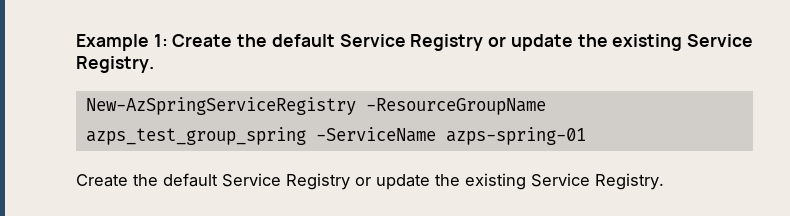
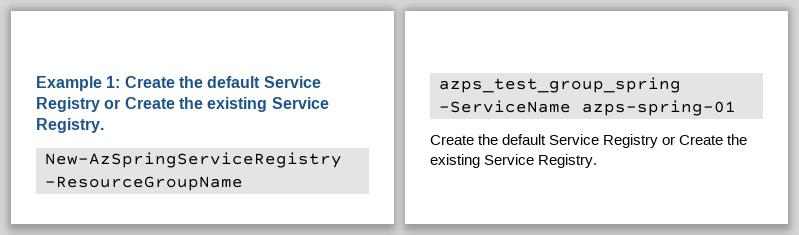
[510,34,573,51] update -> [124,97,175,109] Create
[376,174,430,190] update -> [679,135,724,145] Create

